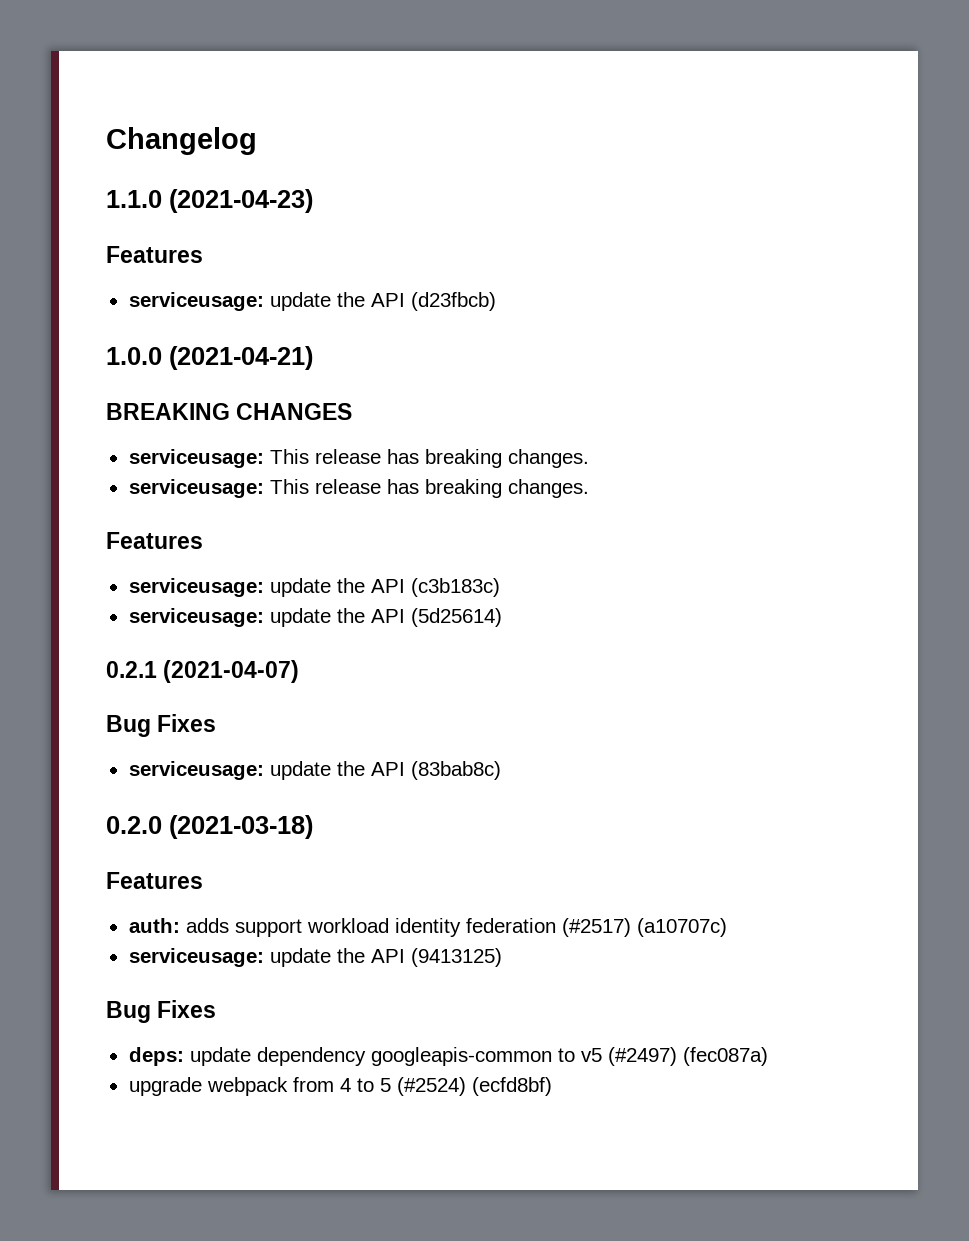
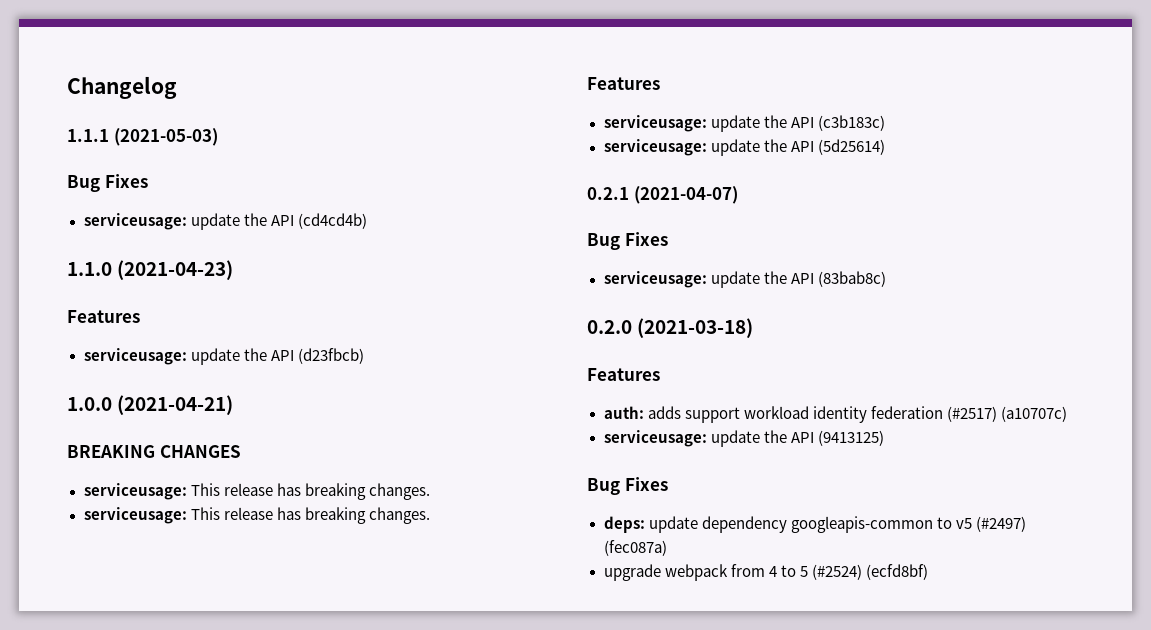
(257, 141) none -> [67,128,218,146] [67,174,148,192] [83,213,367,230] // 1.1.1 (2021-05-03) // Bug Fixes // serviceusage: update the API (cd4cd4b)

